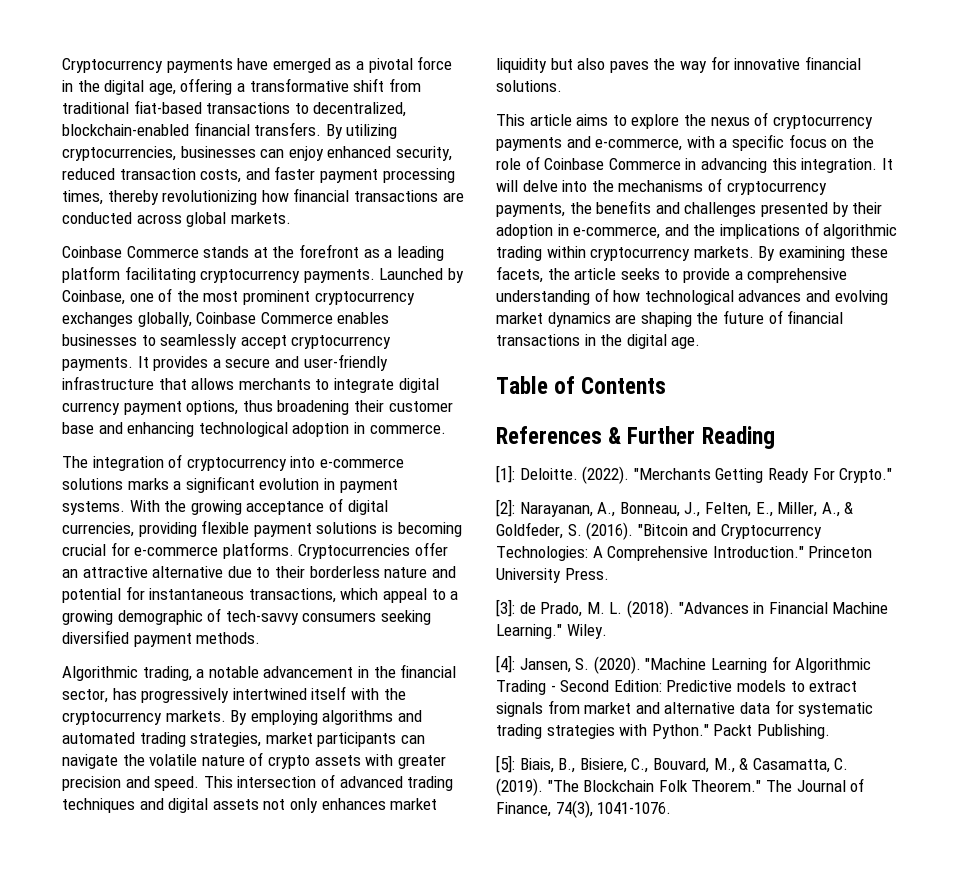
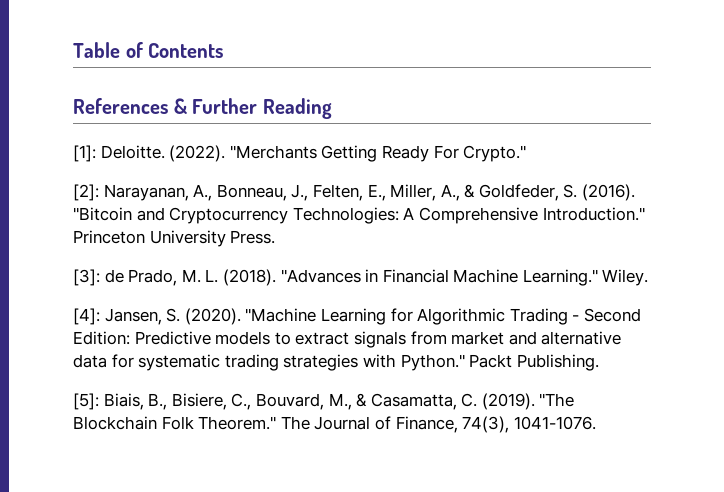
[62,56,453,73] [62,78,421,95] [62,100,407,117] [62,122,398,139] [62,146,452,161] [62,166,455,183] [62,188,464,205] [62,212,291,227] [62,244,444,261] [62,266,464,283] [62,288,415,305] [62,312,390,327] [62,334,392,349] [62,354,388,371] [62,376,439,393] [62,400,453,415] [62,422,446,437] [62,454,404,471] [62,476,398,493] [62,498,388,515] [62,520,462,537] [62,542,448,559] [62,566,456,578] [62,586,459,603] [62,608,431,625] [62,630,261,647] [62,664,457,681] [62,686,406,703] [62,710,422,725] [62,732,425,747] [62,752,446,769] [62,774,454,791] [62,798,438,813] [496,56,861,73] [496,80,562,92] [496,112,873,129] [496,134,874,151] [496,156,893,173] [496,178,827,195] [496,200,883,217] [496,222,898,239] [496,246,888,261] [496,266,848,283] [496,288,888,305] [496,310,844,327] [496,334,701,349] Cryptocurrency payments have emerged as a pivotal force in the digital age, offering a transformative shift from traditional fiat-based transactions to decentralized, blockchain-enabled financial transfers. By utilizing cryptocurrencies, businesses can enjoy enhanced security, reduced transaction costs, and faster payment processing times, thereby revolutionizing how financial transactions are conducted across global markets. // Coinbase Commerce stands at the forefront as a leading platform facilitating cryptocurrency payments. Launched by Coinbase, one of the most prominent cryptocurrency exchanges globally, Coinbase Commerce enables businesses to seamlessly accept cryptocurrency payments. It provides a secure and user-friendly infrastructure that allows merchants to integrate digital currency payment options, thus broadening their customer base and enhancing technological adoption in commerce. // The integration of cryptocurrency into e-commerce solutions marks a significant evolution in payment systems. With the growing acceptance of digital currencies, providing flexible payment solutions is becoming crucial for e-commerce platforms. Cryptocurrencies offer an attractive alternative due to their borderless nature and potential for instantaneous transactions, which appeal to a growing demographic of tech-savvy consumers seeking diversified payment methods. // Algorithmic trading, a notable advancement in the financial sector, has progressively intertwined itself with the cryptocurrency markets. By employing algorithms and automated trading strategies, market participants can navigate the volatile nature of crypto assets with greater precision and speed. This intersection of advanced trading techniques and digital assets not only enhances market liquidity but also paves the way for innovative financial solutions. // This article aims to explore the nexus of cryptocurrency payments and e-commerce, with a specific focus on the role of Coinbase Commerce in advancing this integration. It will delve into the mechanisms of cryptocurrency payments, the benefits and challenges presented by their adoption in e-commerce, and the implications of algorithmic trading within cryptocurrency markets. By examining these facets, the article seeks to provide a comprehensive understanding of how technological advances and evolving market dynamics are shaping the future of financial transactions in the digital age. // -> (73, 50) none

